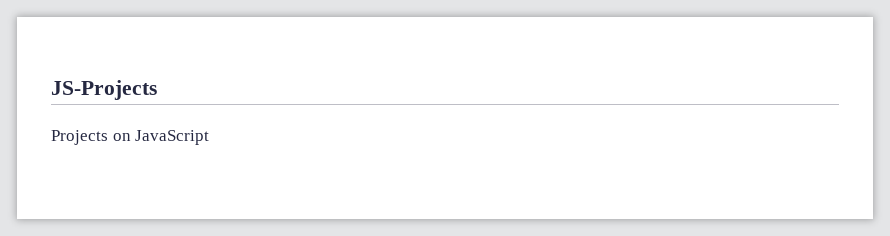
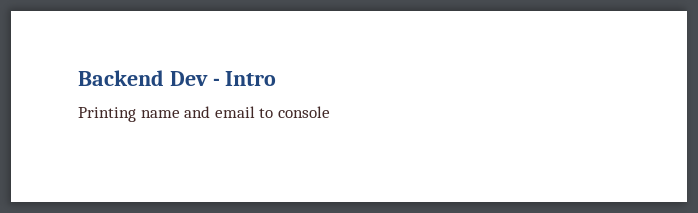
[51,80,157,100] [51,130,210,145] JS-Projects // Projects on JavaScript -> [78,70,277,86] [78,106,330,122] Backend Dev - Intro // Printing name and email to console

